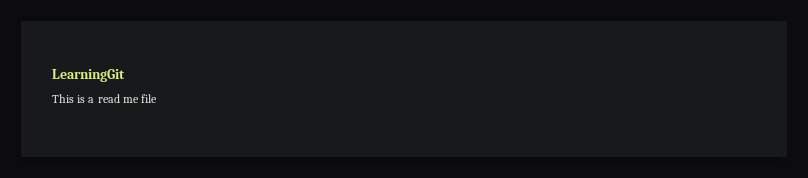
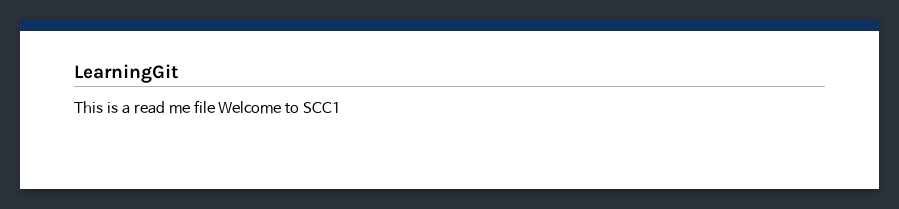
(158, 98) none -> [218,101,342,114] Welcome to SCC1

